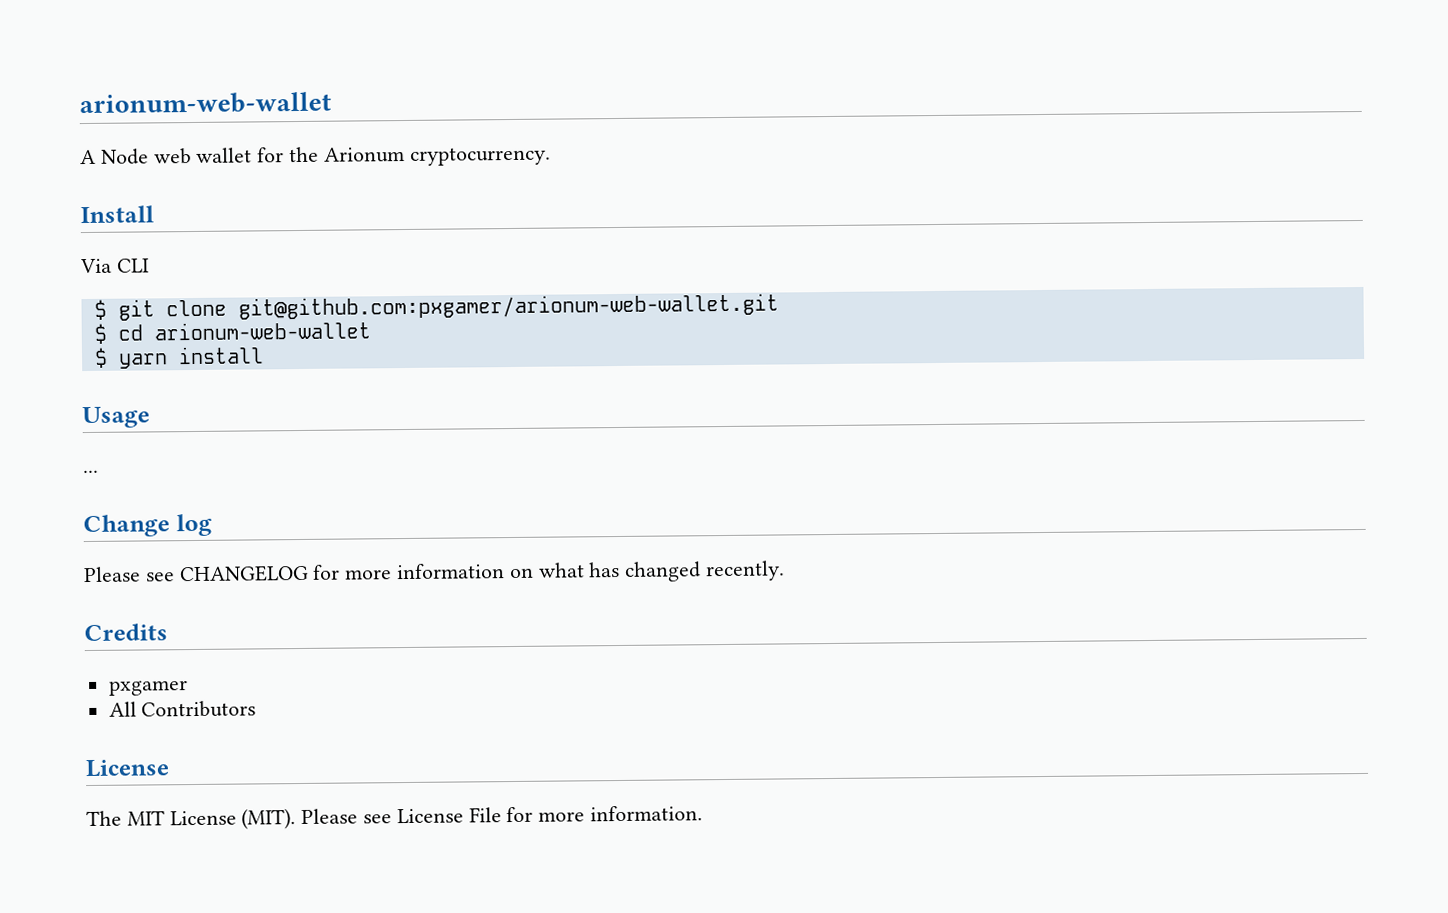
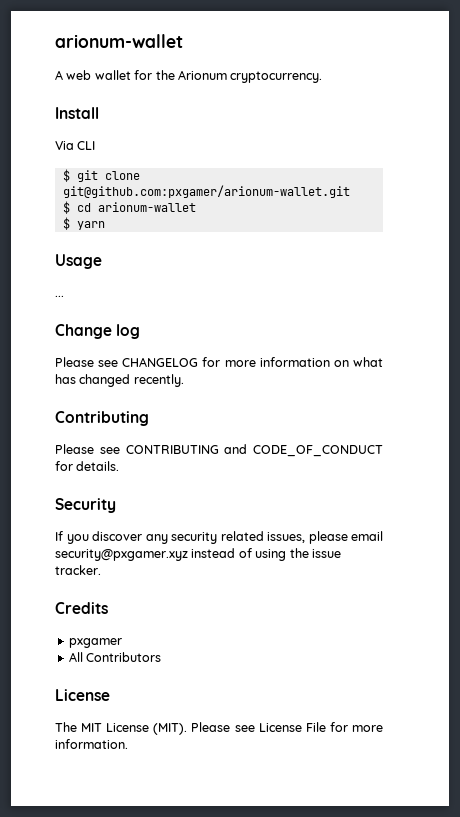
[79,91,332,115] arionum-web-wallet -> [55,34,183,48] arionum-wallet
[100,148,149,165] Node -> (63, 75) none
[237,293,779,320] git@github.com:pxgamer/arionum-web-wallet.git -> [62,185,350,198] git@github.com:pxgamer/arionum-wallet.git
[153,321,371,341] arionum-web-wallet -> [97,202,196,212] arionum-wallet
[177,346,264,365] install -> (105, 225) none
(786, 571) none -> [55,411,149,426] [55,444,383,457] [55,461,120,471] [55,498,116,513] [55,531,383,544] [55,548,341,561] [55,565,101,575] // Contributing // Please see CONTRIBUTING and CODE_OF_CONDUCT for details. // Security // If you discover any security related issues, please email security@pxgamer.xyz instead of using the issue tracker.

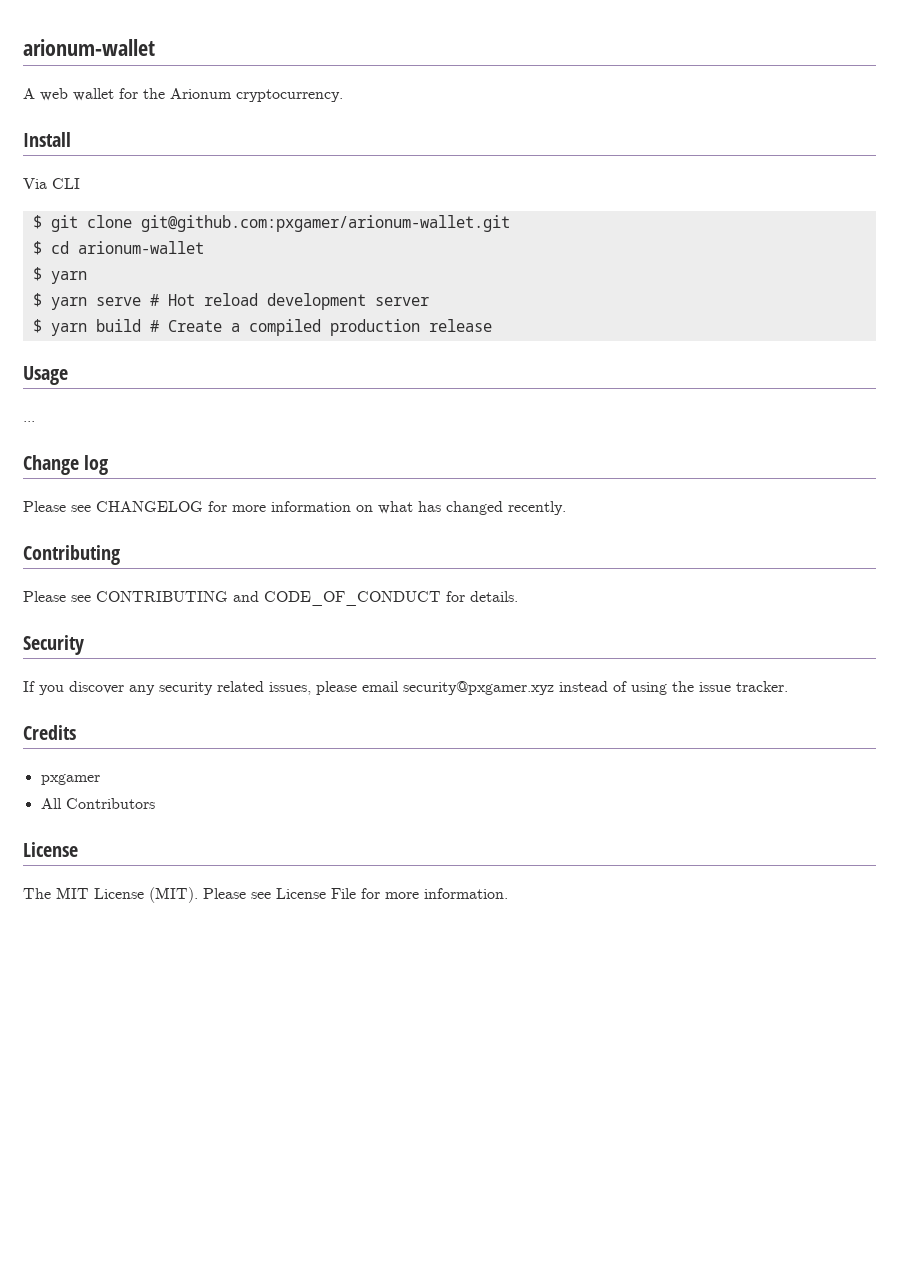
(105, 225) none -> [32,293,429,310] [32,319,492,336] // $ yarn serve # Hot reload development server // $ yarn build # Create a compiled production release

